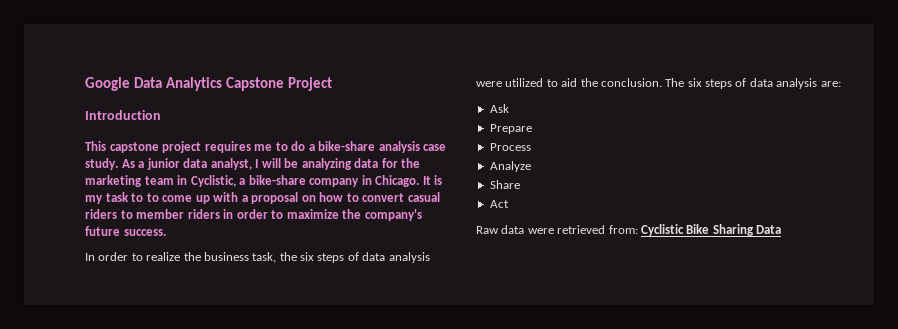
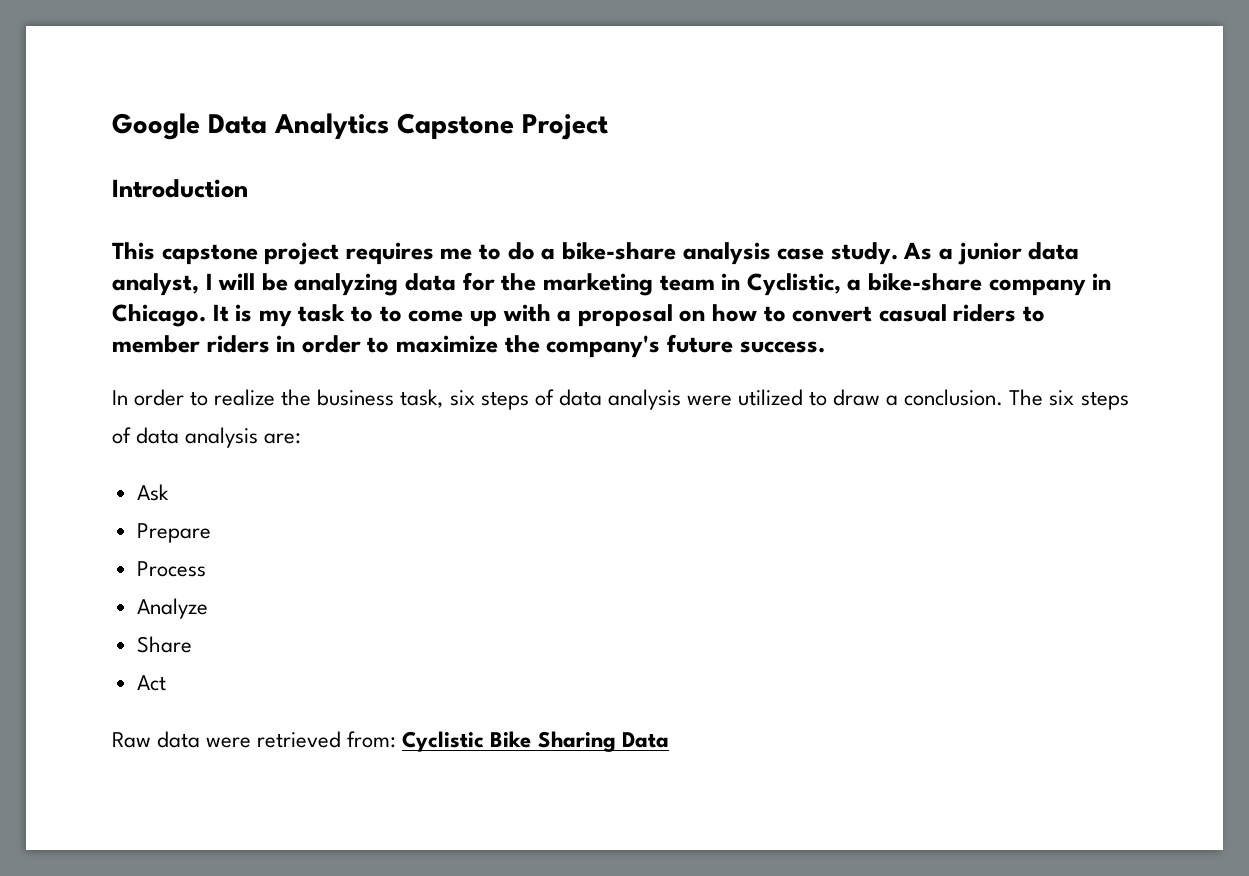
[279,252,297,261] the -> (444, 398) none
[561,78,598,87] aid the -> [833,389,899,406] draw a

